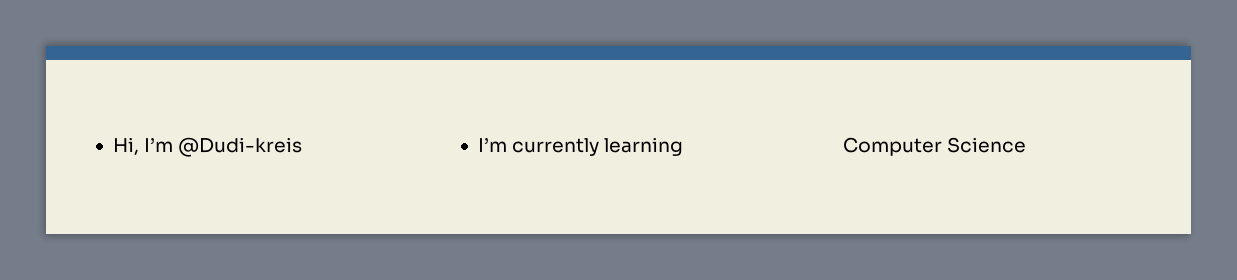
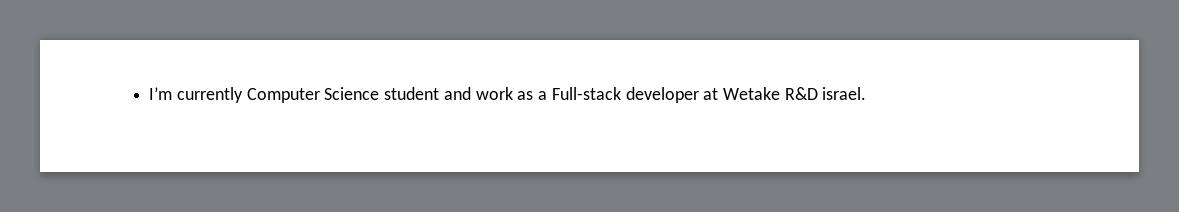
[112,137,303,157] Hi, I’m @Dudi-kreis // -> (149, 93) none
[604,137,684,156] learning -> (243, 95) none
(1027, 145) none -> [384,87,867,103] student and work as a Full-stack developer at Wetake R&D israel.

